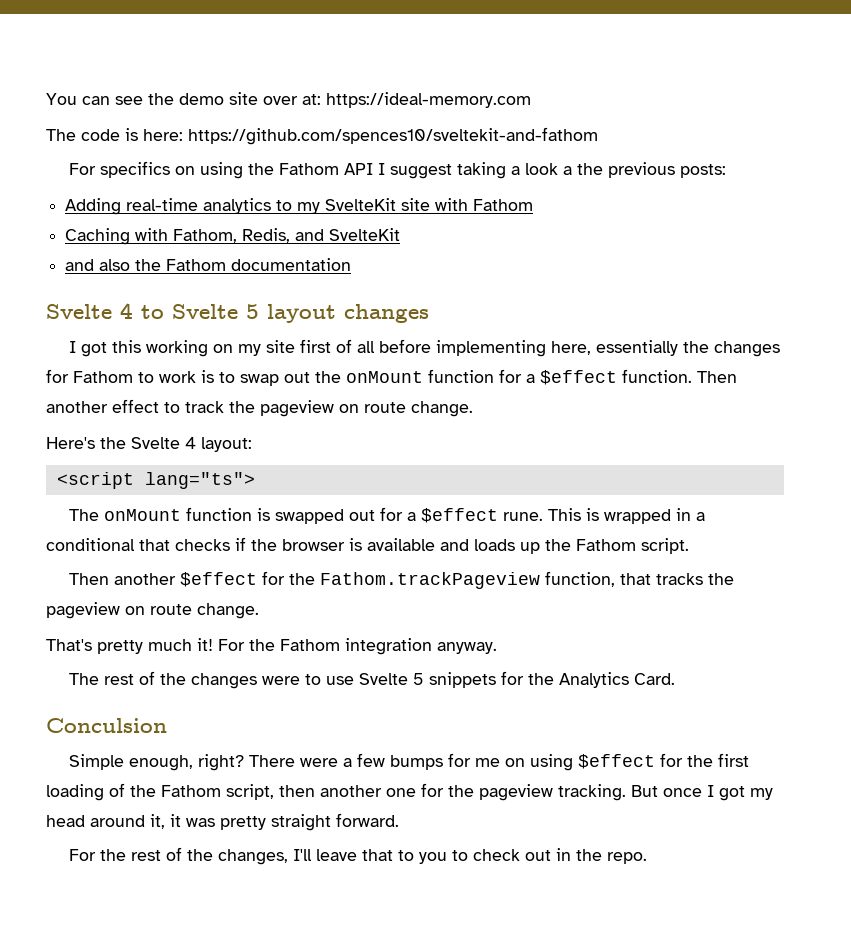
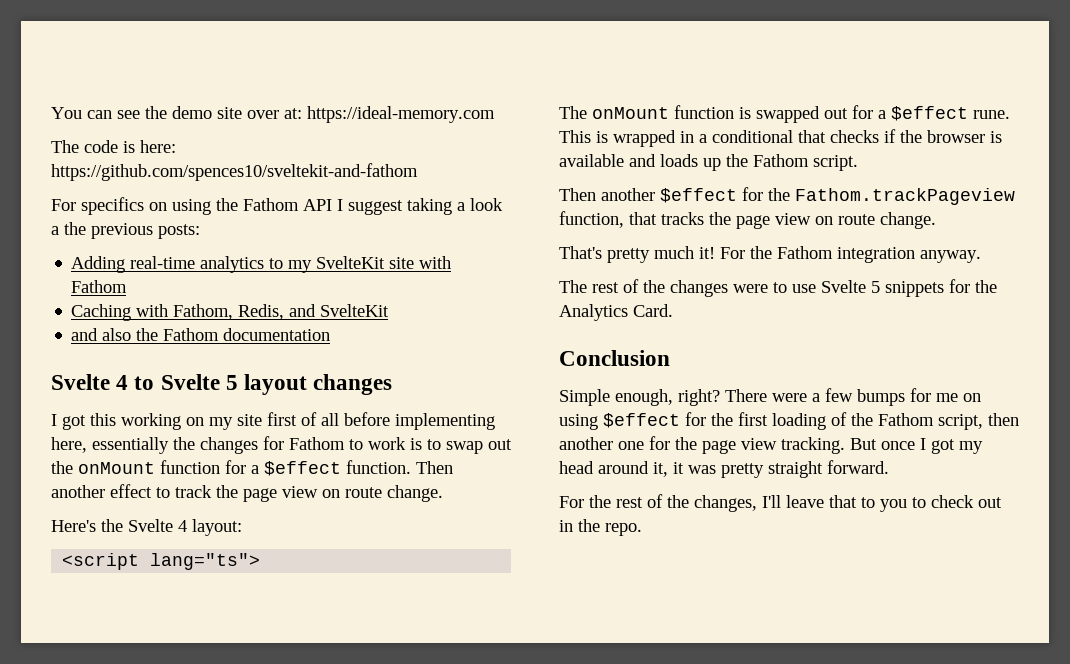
[260,400,334,417] pageview -> [243,486,318,502] page view
[46,602,120,619] pageview -> [736,213,811,229] page view
[46,718,167,733] Conculsion -> [559,350,670,366] Conclusion
[479,784,553,801] pageview -> [702,438,777,454] page view

